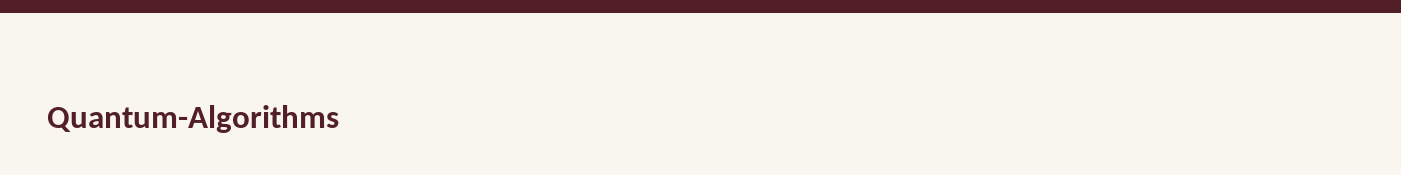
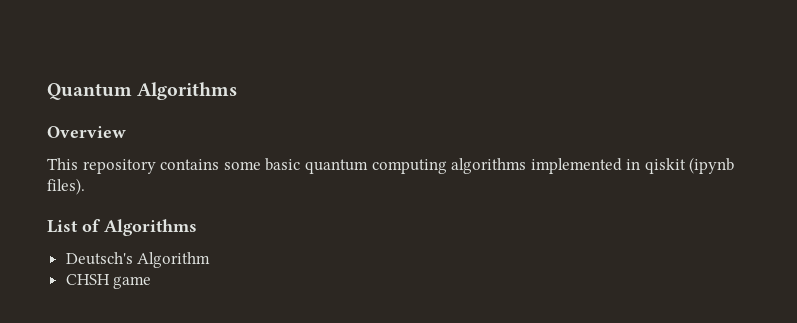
[47,105,339,133] Quantum-Algorithms -> [47,82,238,100] [47,126,126,138] [47,157,735,174] [47,178,85,195] [47,219,197,236] [65,252,211,268] [65,274,152,289] Quantum Algorithms // Overview // This repository contains some basic quantum computing algorithms implemented in qiskit (ipynb files). // List of Algorithms // Deutsch's Algorithm // CHSH game

